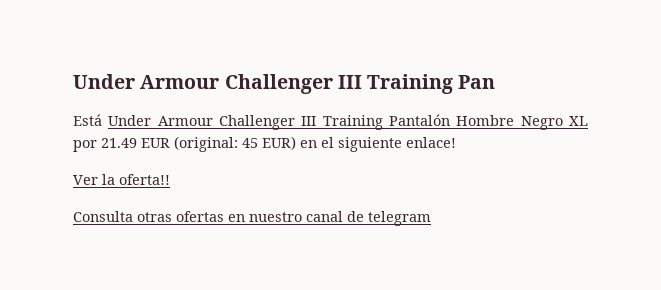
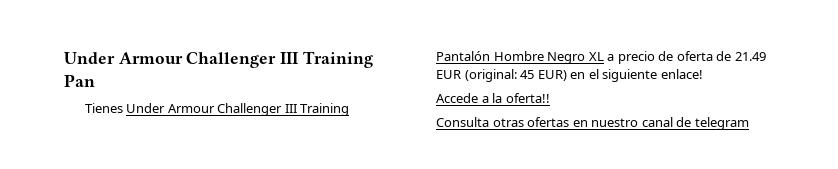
[73,114,102,126] Está -> [84,103,123,113] Tienes
[73,140,97,152] por -> [607,51,732,64] a precio de oferta de
[73,175,98,185] Ver -> [436,93,489,103] Accede a

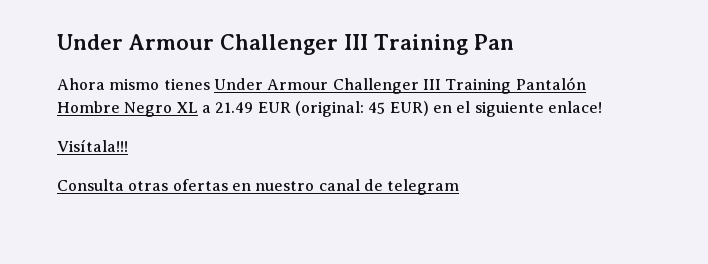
[84,103,123,113] Tienes -> [57,78,210,90] Ahora mismo tienes
[617,51,732,64] precio de oferta de -> (211, 109) none
[436,93,550,103] Accede a la oferta!! -> [57,139,128,152] Visítala!!!

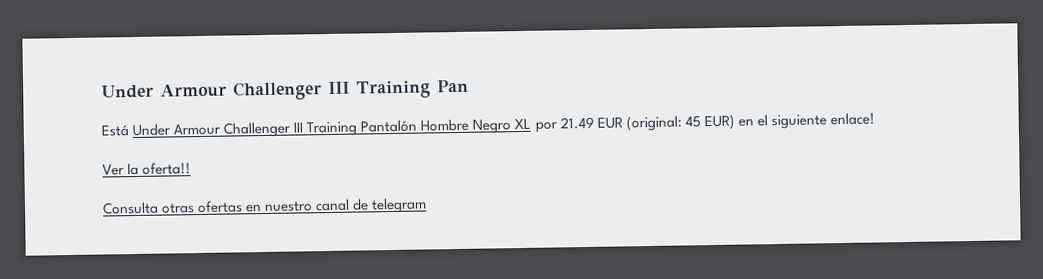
[57,78,210,90] Ahora mismo tienes -> [101,125,129,137] Está
[201,105,211,113] a -> [534,121,558,133] por
[57,139,128,152] Visítala!!! -> [102,162,192,176] Ver la oferta!!

